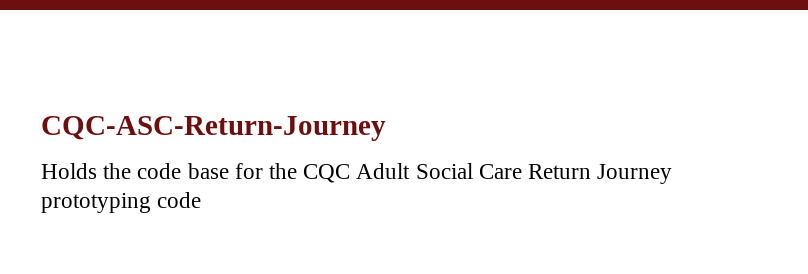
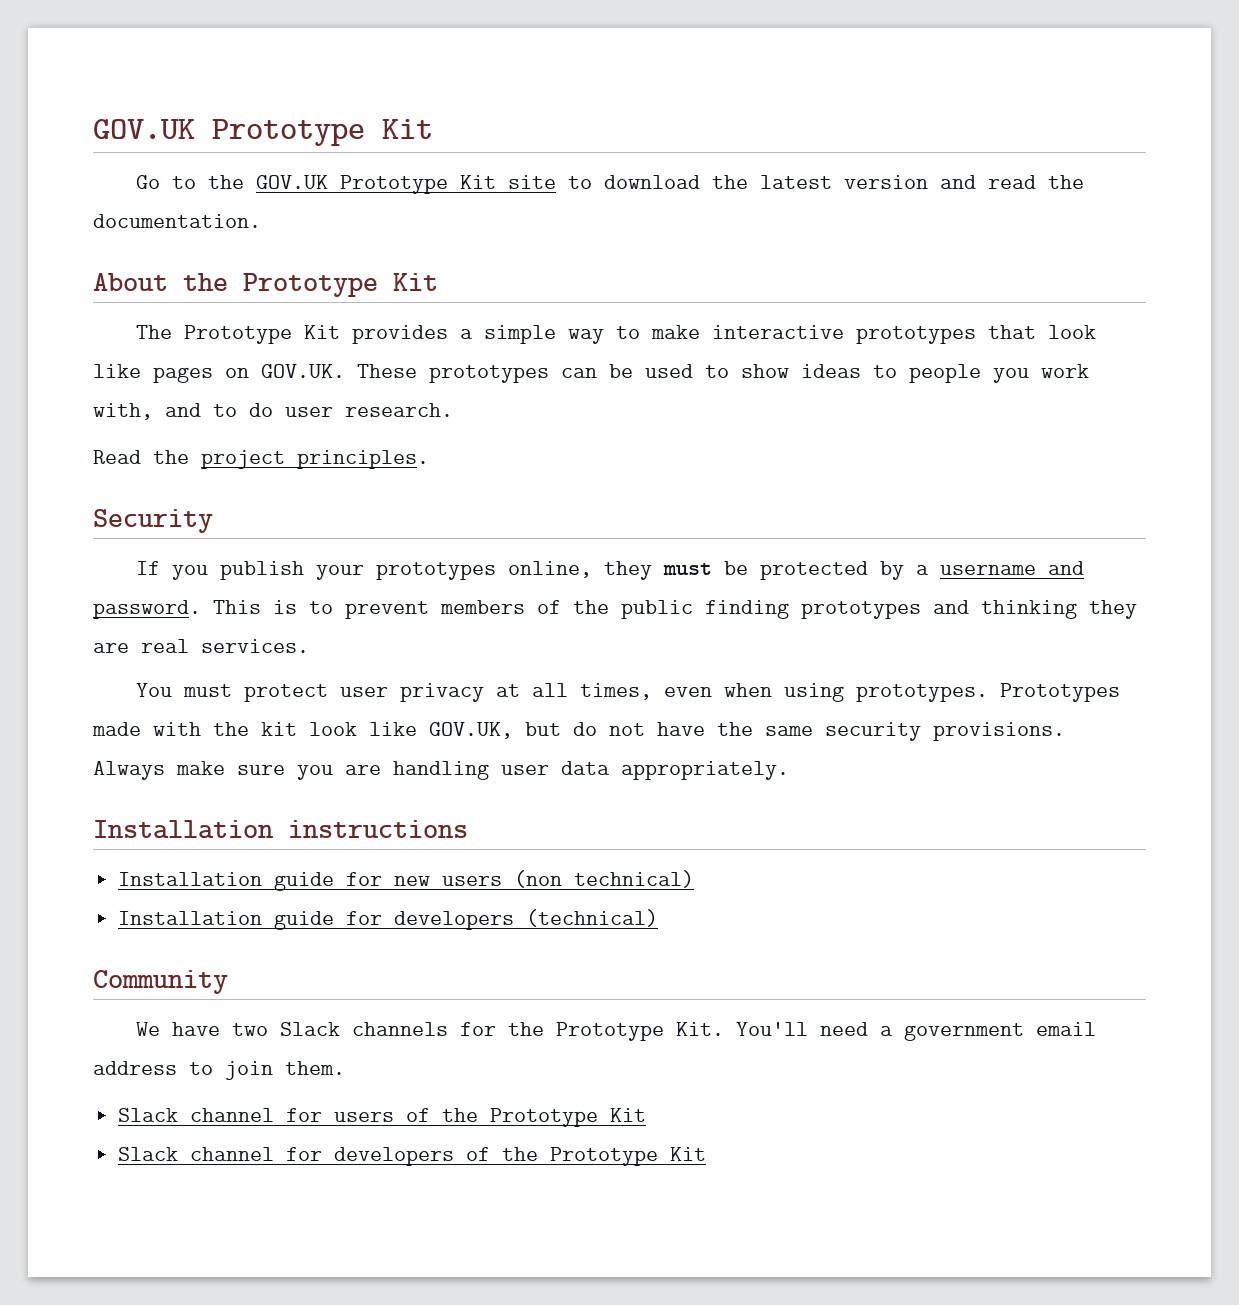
[41,116,386,141] [41,163,673,184] [41,192,202,213] CQC-ASC-Return-Journey // Holds the code base for the CQC Adult Social Care Return Journey prototyping code -> [93,119,433,146] [136,175,1085,194] [93,214,261,228] [93,273,438,297] [136,325,1097,344] [93,364,1089,383] [93,403,453,420] [93,450,429,469] [93,509,213,533] [136,561,1085,580] [93,600,1137,619] [93,639,309,653] [136,683,1121,702] [92,722,1065,741] [93,761,789,780] [93,820,468,839] [118,870,695,891] [118,909,659,930] [93,970,228,994] [136,1022,1097,1041] [93,1061,345,1080] [118,1108,647,1127] [118,1147,707,1166] GOV.UK Prototype Kit // Go to the GOV.UK Prototype Kit site to download the latest version and read the documentation. // About the Prototype Kit // The Prototype Kit provides a simple way to make interactive prototypes that look like pages on GOV.UK. These prototypes can be used to show ideas to people you work with, and to do user research. // Read the project principles. // Security // If you publish your prototypes online, they must be protected by a username and password. This is to prevent members of the public finding prototypes and thinking they are real services. // You must protect user privacy at all times, even when using prototypes. Prototypes made with the kit look like GOV.UK, but do not have the same security provisions. Always make sure you are handling user data appropriately. // Installation instructions // Installation guide for new users (non technical) // Installation guide for developers (technical) // Community // We have two Slack channels for the Prototype Kit. You'll need a government email address to join them. // Slack channel for users of the Prototype Kit // Slack channel for developers of the Prototype Kit

